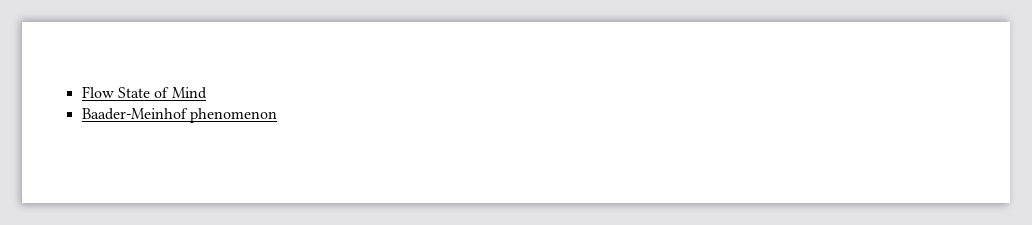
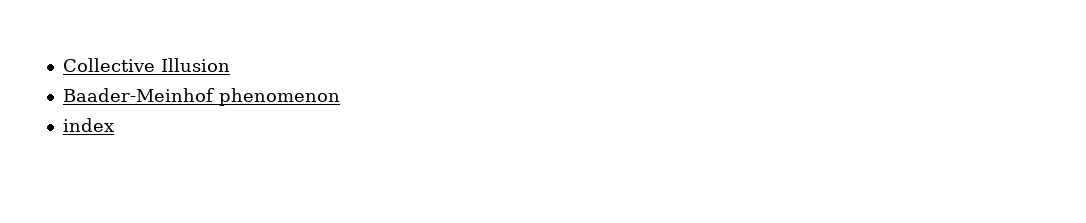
[81,86,207,99] Flow State of Mind -> [62,58,230,72] Collective Illusion
(277, 115) none -> [62,118,114,132] // index

